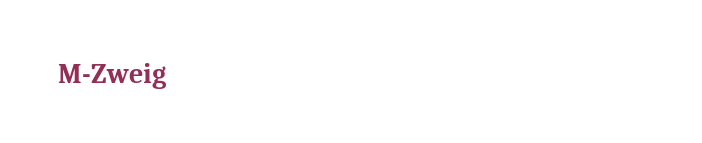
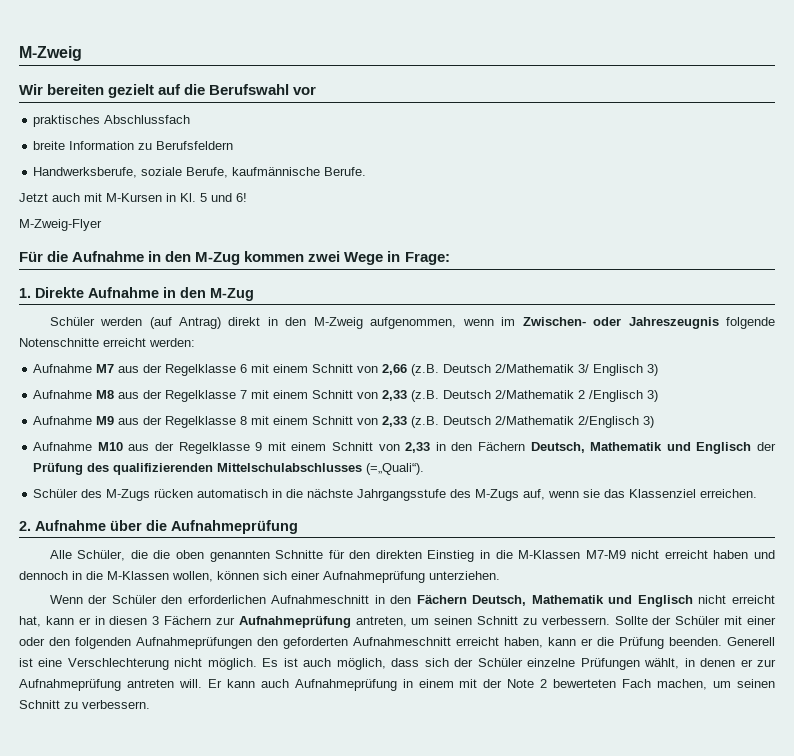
[58,63,166,89] M-Zweig -> [19,46,82,61] [19,84,317,98] [33,115,191,127] [33,141,234,150] [33,167,367,178] [19,193,247,202] [19,219,102,231] [19,251,450,265] [19,287,254,301] [49,317,775,329] [19,338,195,347] [33,364,659,376] [33,390,659,402] [33,416,655,428] [33,442,776,454] [33,462,425,475] [33,489,758,501] [19,520,298,534] [49,550,775,562] [19,571,500,583] [49,594,775,607] [19,615,777,628] [19,637,775,649] [19,658,777,670] [19,679,776,691] [19,700,150,709] M-Zweig // Wir bereiten gezielt auf die Berufswahl vor // praktisches Abschlussfach // breite Information zu Berufsfeldern // Handwerksberufe, soziale Berufe, kaufmännische Berufe. // Jetzt auch mit M-Kursen in Kl. 5 und 6! // M-Zweig-Flyer // Für die Aufnahme in den M-Zug kommen zwei Wege in Frage: // 1. Direkte Aufnahme in den M-Zug // Schüler werden (auf Antrag) direkt in den M-Zweig aufgenommen, wenn im Zwischen- oder Jahreszeugnis folgende Notenschnitte erreicht werden: // Aufnahme M7 aus der Regelklasse 6 mit einem Schnitt von 2,66 (z.B. Deutsch 2/Mathematik 3/ Englisch 3) // Aufnahme M8 aus der Regelklasse 7 mit einem Schnitt von 2,33 (z.B. Deutsch 2/Mathematik 2 /Englisch 3) // Aufnahme M9 aus der Regelklasse 8 mit einem Schnitt von 2,33 (z.B. Deutsch 2/Mathematik 2/Englisch 3) // Aufnahme M10 aus der Regelklasse 9 mit einem Schnitt von 2,33 in den Fächern Deutsch, Mathematik und Englisch der Prüfung des qualifizierenden Mittelschulabschlusses (=„Quali“). // Schüler des M-Zugs rücken automatisch in die nächste Jahrgangsstufe des M-Zugs auf, wenn sie das Klassenziel erreichen. // 2. Aufnahme über die Aufnahmeprüfung // Alle Schüler, die die oben genannten Schnitte für den direkten Einstieg in die M-Klassen M7-M9 nicht erreicht haben und dennoch in die M-Klassen wollen, können sich einer Aufnahmeprüfung unterziehen. // Wenn der Schüler den erforderlichen Aufnahmeschnitt in den Fächern Deutsch, Mathematik und Englisch nicht erreicht hat, kann er in diesen 3 Fächern zur Aufnahmeprüfung antreten, um seinen Schnitt zu verbessern. Sollte der Schüler mit einer oder den folgenden Aufnahmeprüfungen den geforderten Aufnahmeschnitt erreicht haben, kann er die Prüfung beenden. Generell ist eine Verschlechterung nicht möglich. Es ist auch möglich, dass sich der Schüler einzelne Prüfungen wählt, in denen er zur Aufnahmeprüfung antreten will. Er kann auch Aufnahmeprüfung in einem mit der Note 2 bewerteten Fach machen, um seinen Schnitt zu verbessern.

